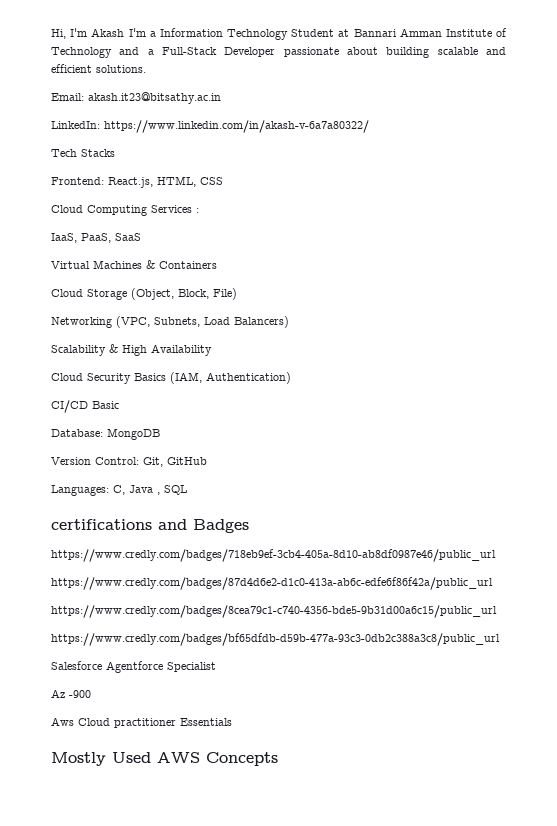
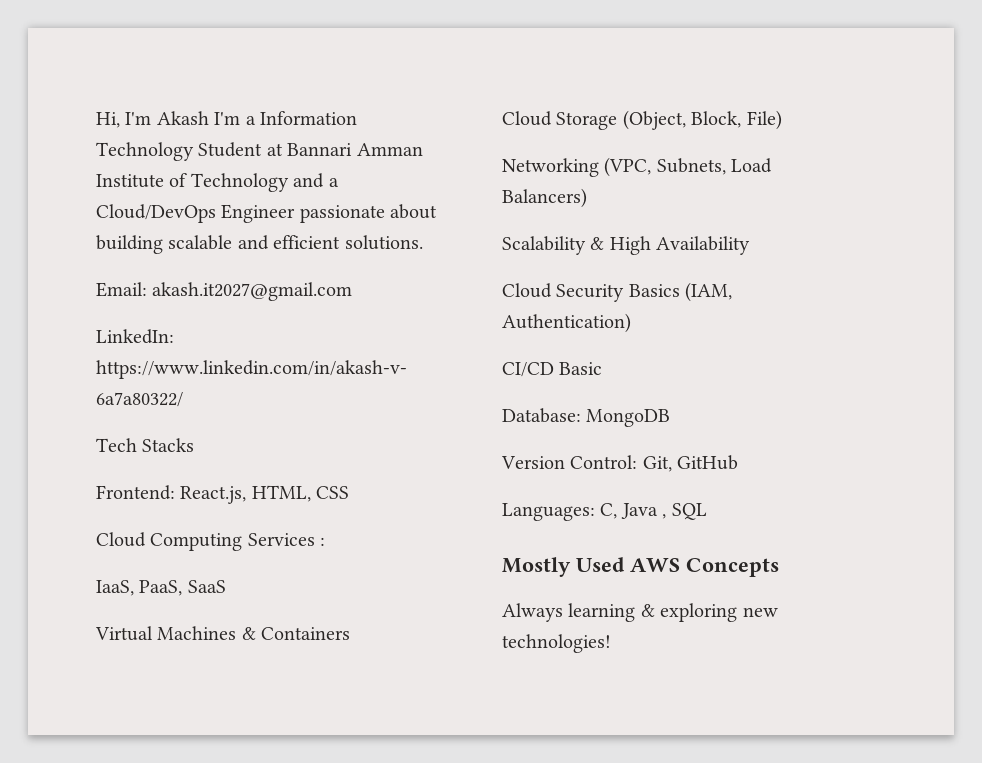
[162,47,276,57] Full-Stack Developer -> [96,204,296,223] Cloud/DevOps Engineer
[88,92,221,104] akash.it23@bitsathy.ac.in -> [152,282,353,301] akash.it2027@gmail.com
[51,519,249,533] [51,549,496,562] [51,577,493,590] [51,605,497,618] [51,633,500,646] [51,661,216,673] [51,689,91,698] [51,717,232,728] [51,752,278,766] certifications and Badges // https://www.credly.com/badges/718eb9ef-3cb4-405a-8d10-ab8df0987e46/public_url // https://www.credly.com/badges/87d4d6e2-d1c0-413a-ab6c-edfe6f86f42a/public_url // https://www.credly.com/badges/8cea79c1-c740-4356-bde5-9b31d00a6c15/public_url // https://www.credly.com/badges/bf65dfdb-d59b-477a-93c3-0db2c388a3c8/public_url // Salesforce Agentforce Specialist // Az -900 // Aws Cloud practitioner Essentials // Mostly Used AWS Concepts -> [502,557,779,577] [502,603,778,622] [502,634,611,653] Mostly Used AWS Concepts // Always learning & exploring new technologies!

